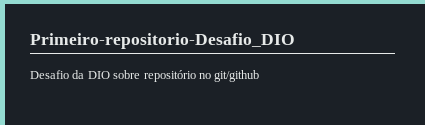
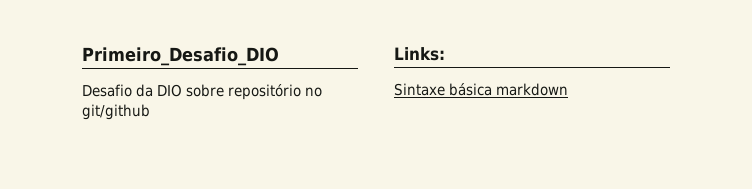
[30,33,295,49] Primeiro-repositorio-Desafio_DIO -> [82,47,279,66] Primeiro_Desafio_DIO
(260, 76) none -> [394,47,445,61] [394,83,569,96] // Links: // Sintaxe básica markdown

